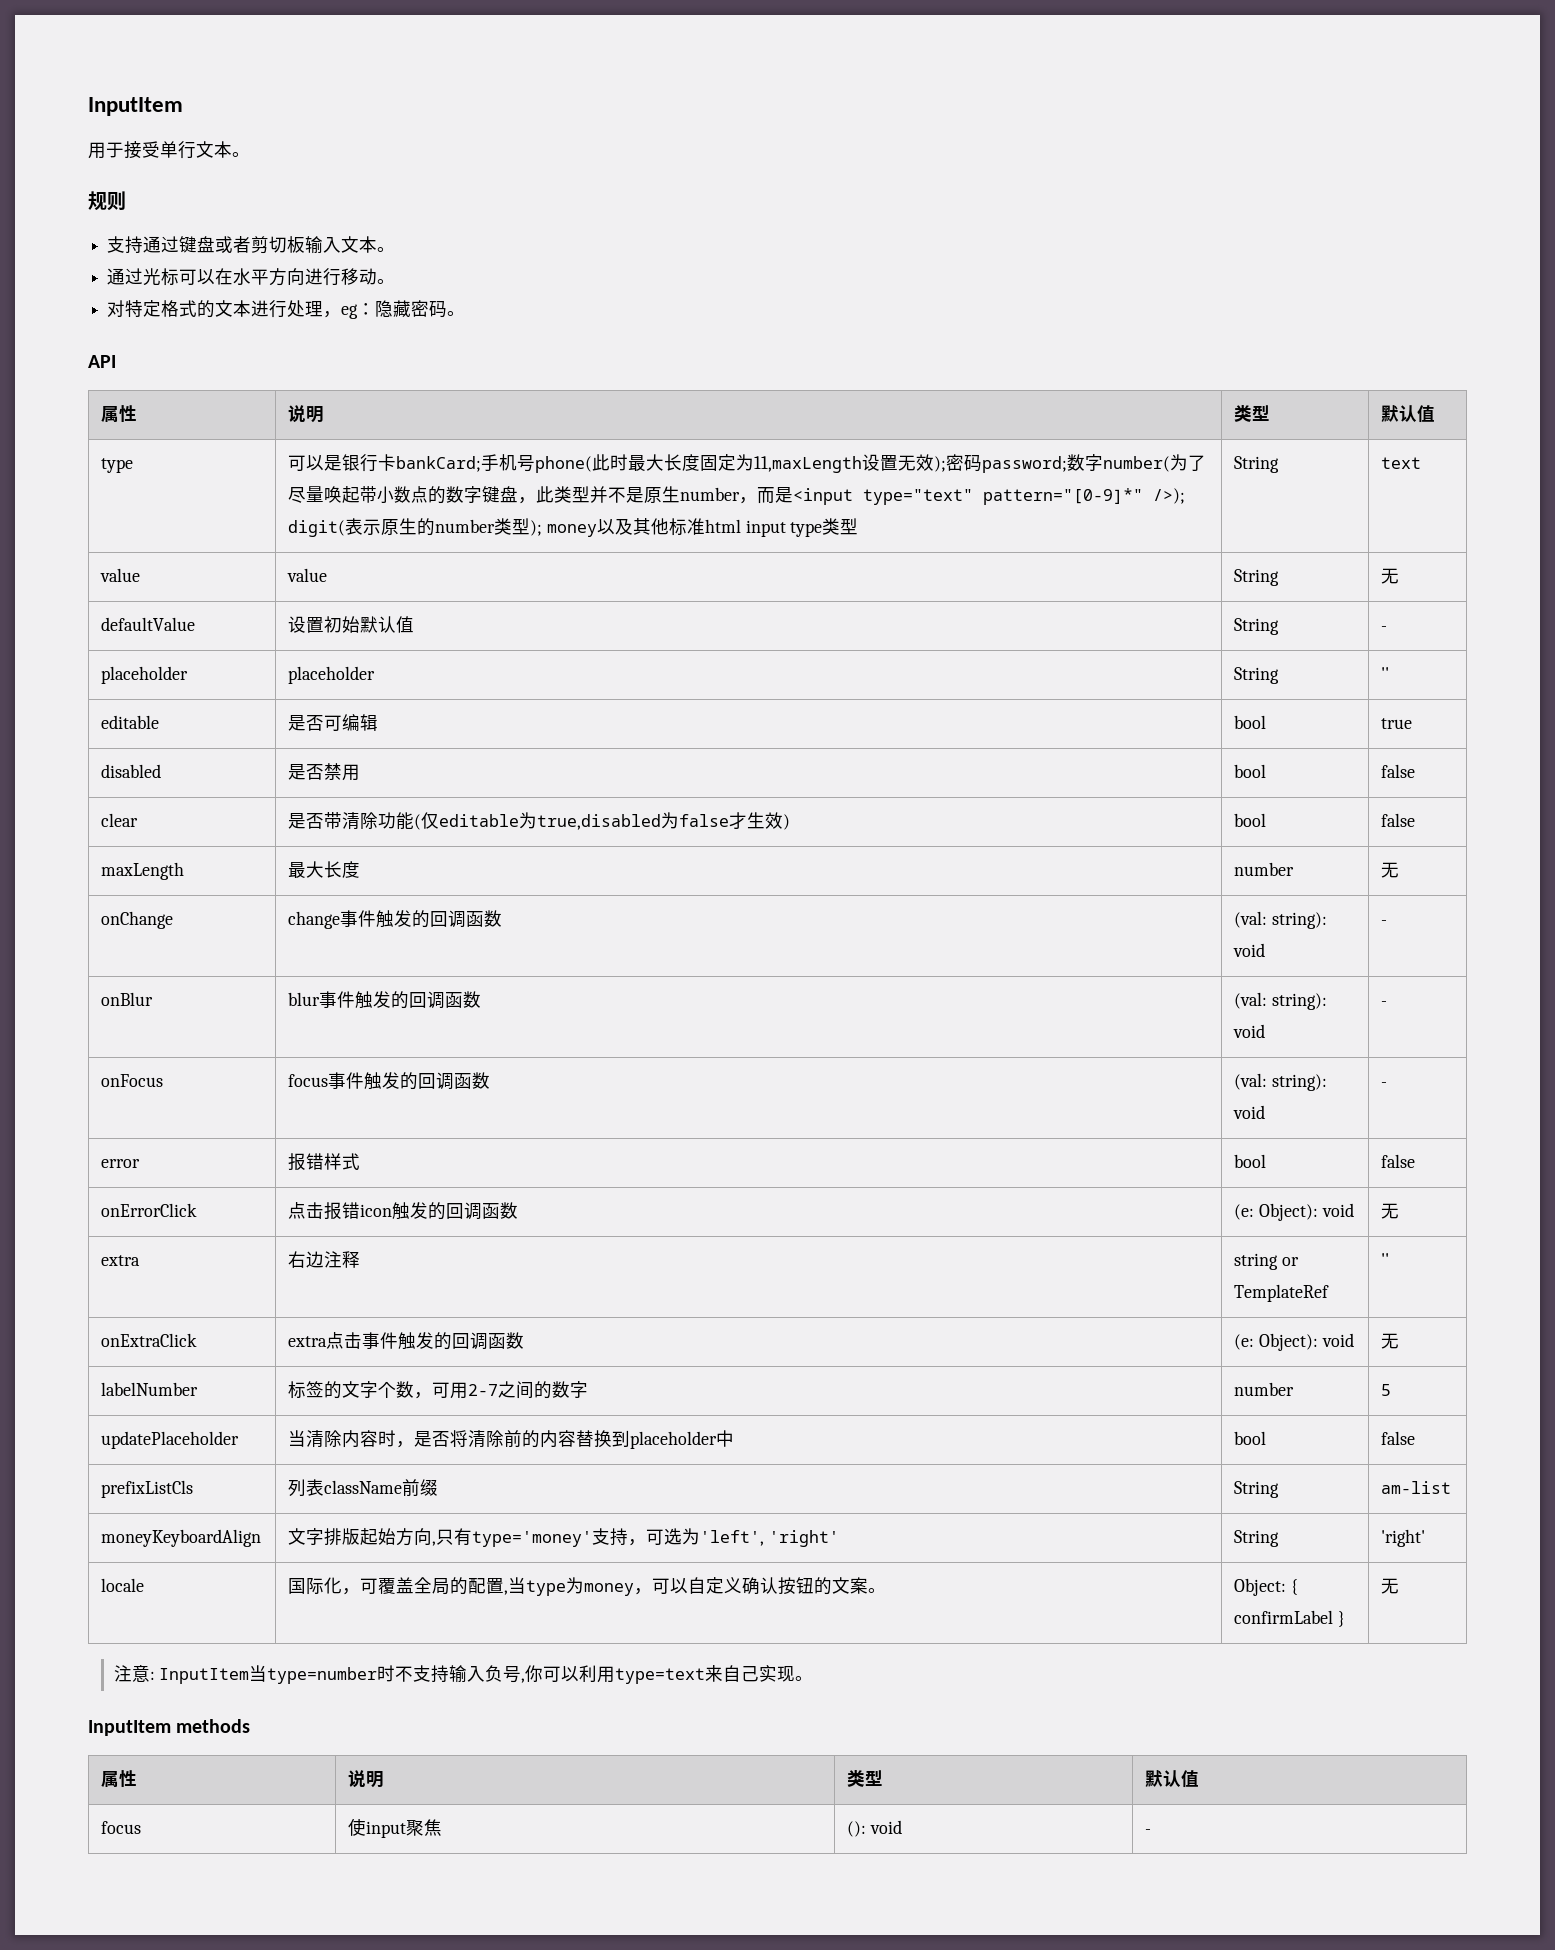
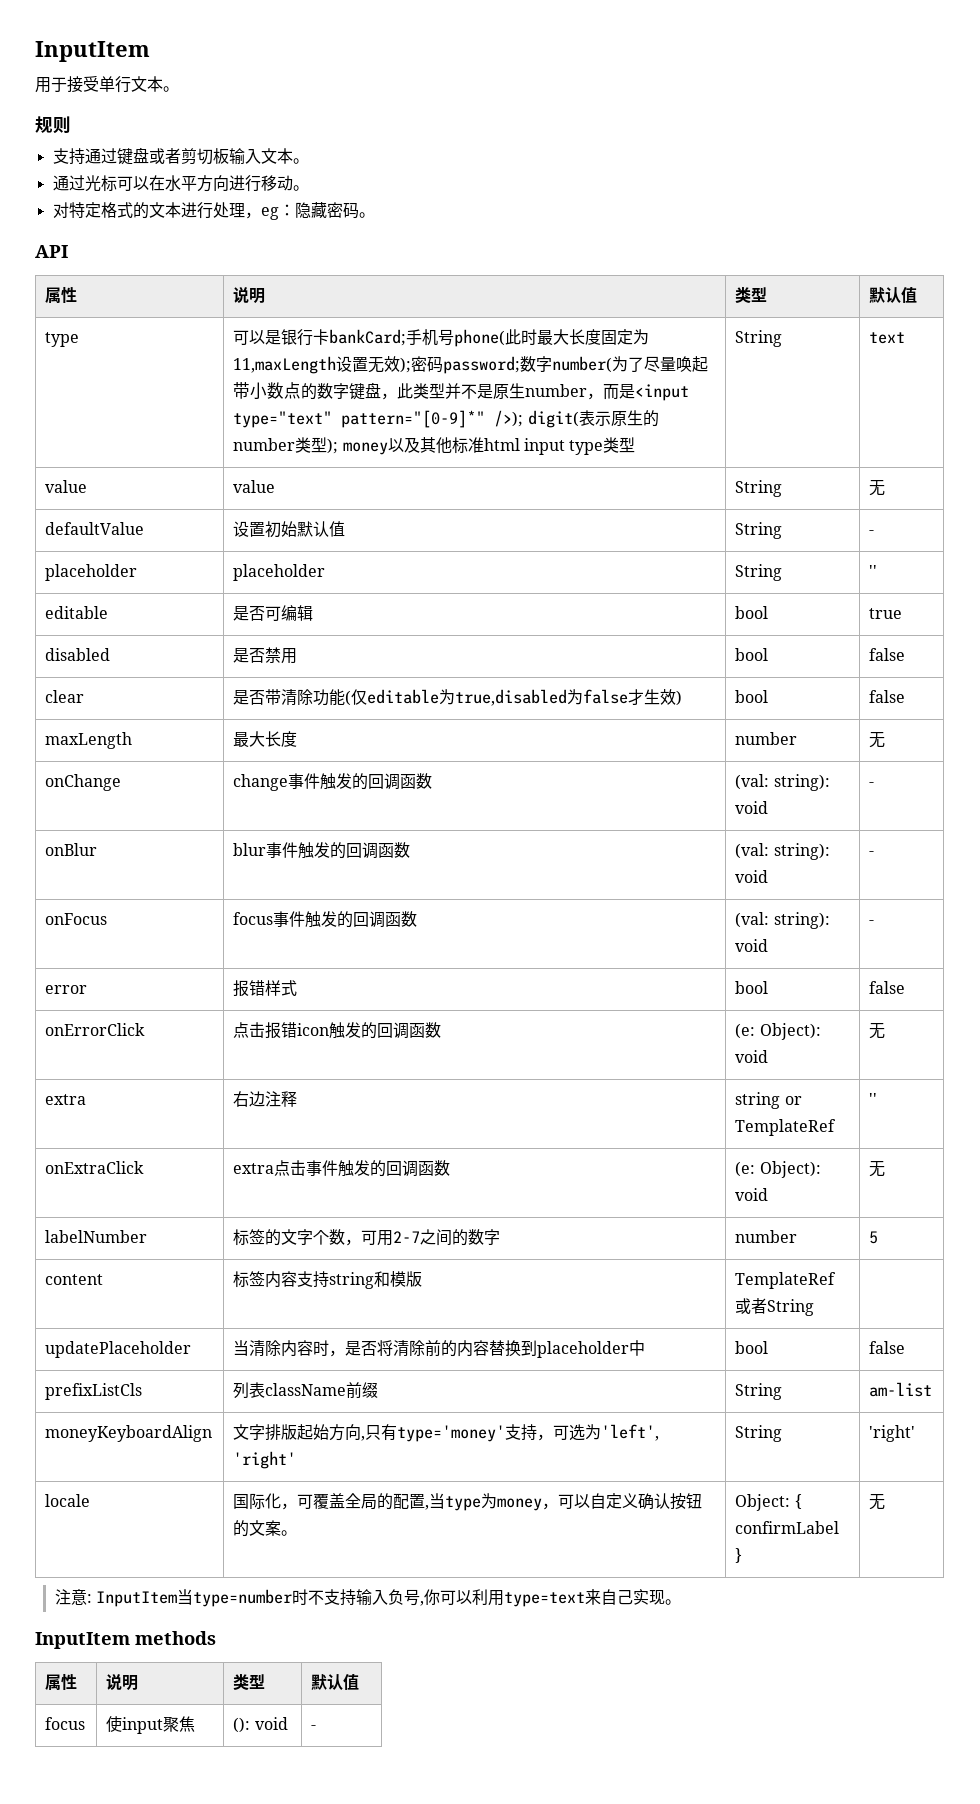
(1392, 1390) none -> [45,1274,104,1285] [233,1271,423,1289] [735,1272,837,1289] [735,1298,815,1316] // content | 标签内容支持string和模版 | TemplateRef或者String |

